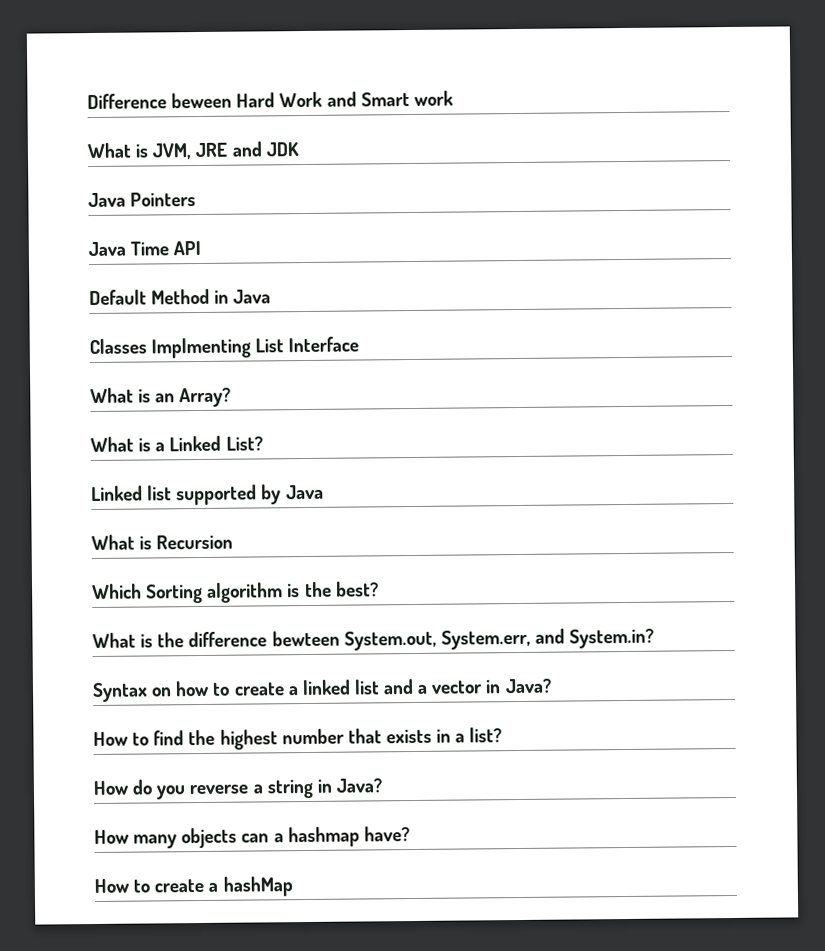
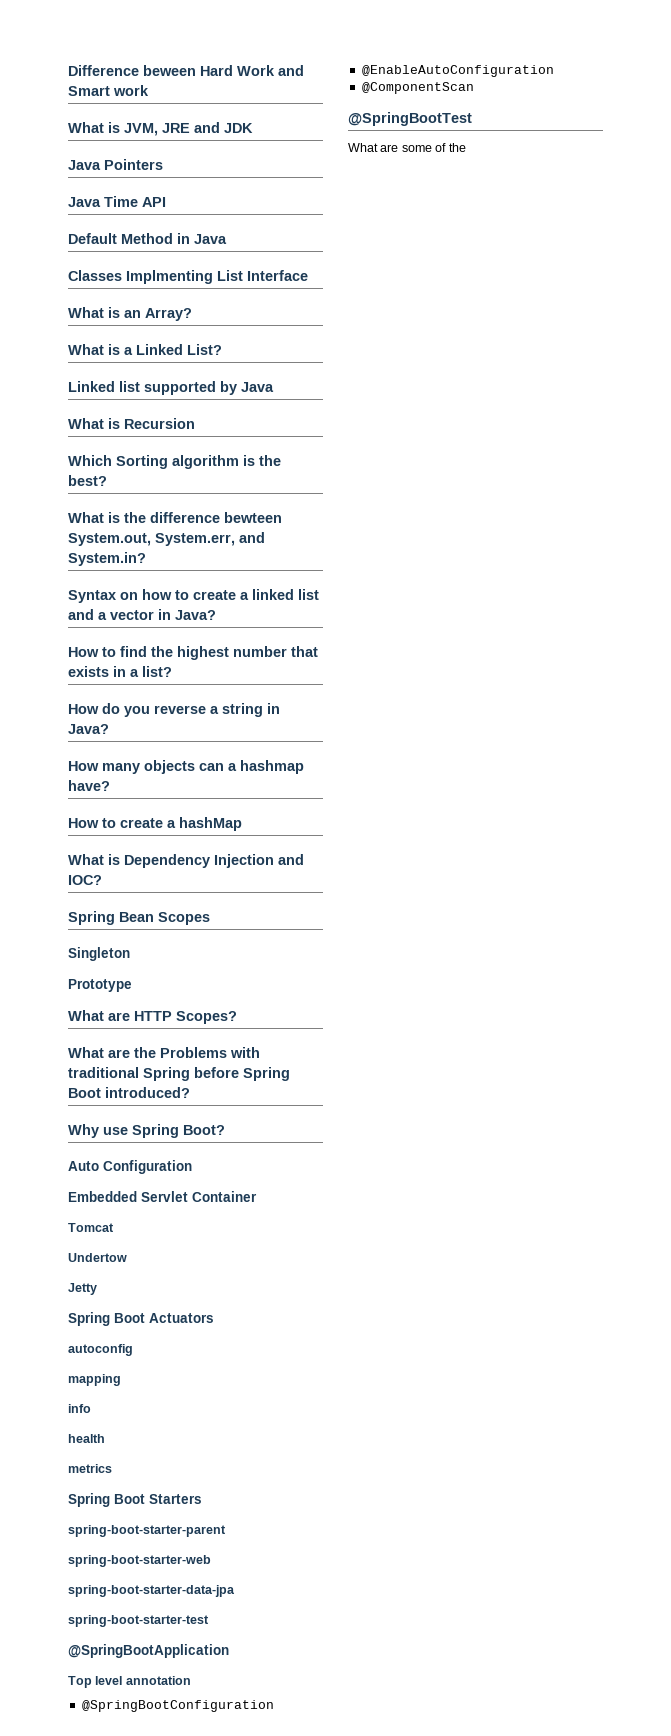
(293, 886) none -> [68,854,304,868] [68,875,102,885] [68,911,210,925] [68,947,130,961] [68,979,132,992] [68,1010,237,1024] [68,1047,260,1058] [68,1067,290,1081] [68,1087,190,1098] [68,1124,225,1138] [68,1160,192,1174] [68,1191,257,1202] [68,1223,114,1232] [68,1253,127,1262] [68,1283,97,1295] [68,1312,214,1326] [68,1344,133,1356] [68,1374,121,1386] [68,1404,91,1413] [68,1434,105,1443] [68,1464,112,1473] [68,1493,202,1507] [68,1525,226,1537] [68,1555,211,1567] [68,1585,235,1597] [68,1615,209,1627] [68,1644,229,1658] [68,1676,191,1688] [81,1700,274,1712] [361,65,554,77] [361,82,474,94] [348,112,472,126] [348,143,466,152] // What is Dependency Injection and IOC? // Spring Bean Scopes // Singleton // Prototype // What are HTTP Scopes? // What are the Problems with traditional Spring before Spring Boot introduced? // Why use Spring Boot? // Auto Configuration // Embedded Servlet Container // Tomcat // Undertow // Jetty // Spring Boot Actuators // autoconfig // mapping // info // health // metrics // Spring Boot Starters // spring-boot-starter-parent // spring-boot-starter-web // spring-boot-starter-data-jpa // spring-boot-starter-test // @SpringBootApplication // Top level annotation // @SpringBootConfiguration // @EnableAutoConfiguration // @ComponentScan // @SpringBootTest // What are some of the

